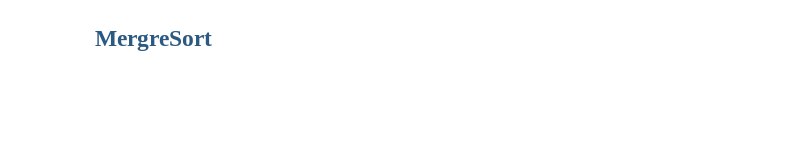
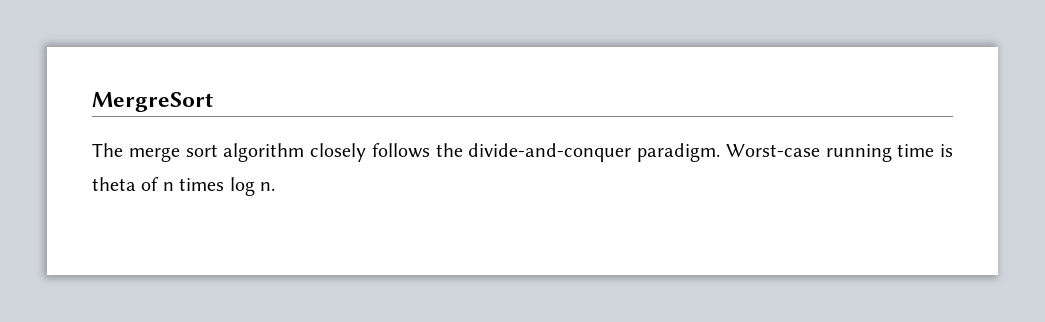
(212, 41) none -> [92,143,953,162] [92,177,275,196] // The merge sort algorithm closely follows the divide-and-conquer paradigm. Worst-case running time is theta of n times log n.

